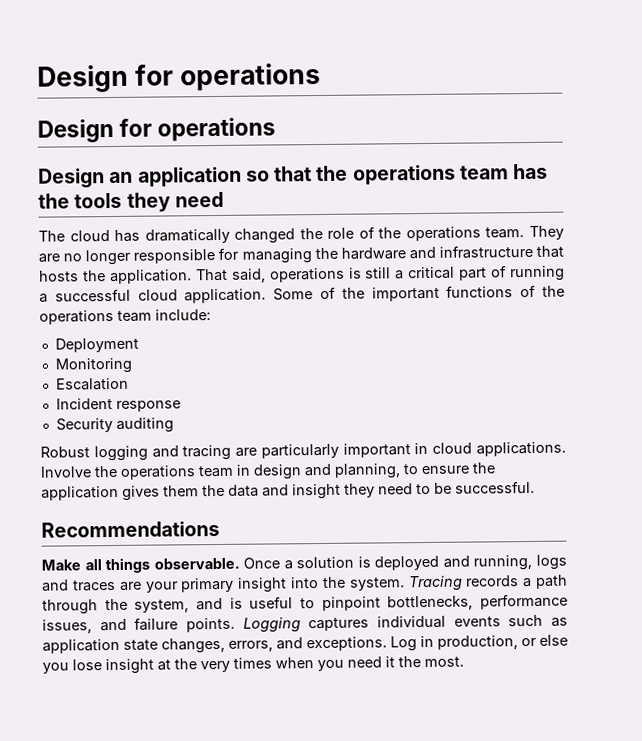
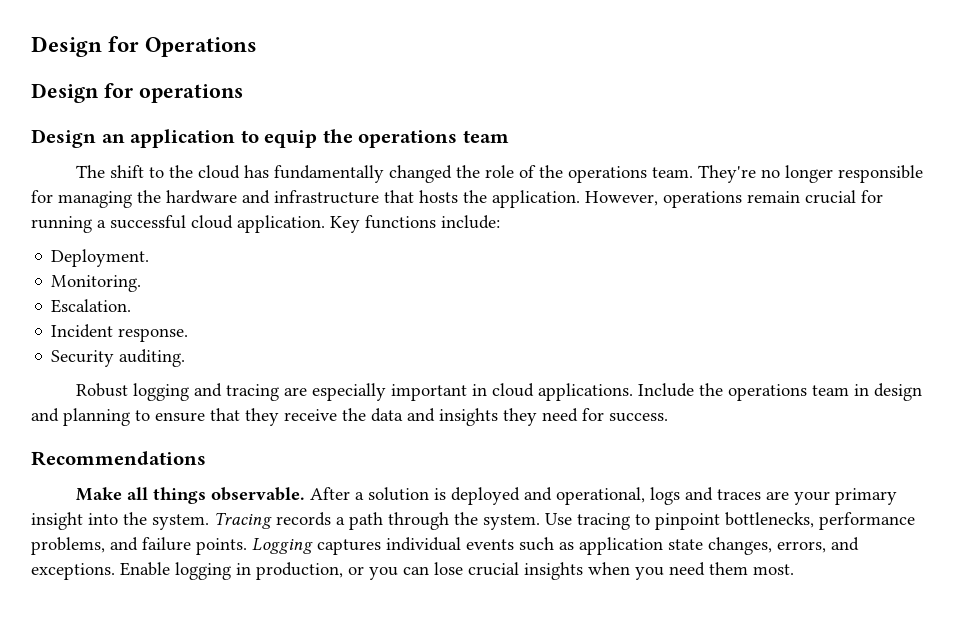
[37,62,322,93] Design for operations -> [31,36,258,57] Design for Operations
[245,163,549,185] [38,191,224,212] [38,230,65,242] so that the operations team has the tools they need // The -> [240,129,509,148] [76,165,194,178] to equip the operations team // The shift to the
[144,228,230,244] dramatically -> [274,165,385,183] fundamentally
[529,225,564,240] [38,253,60,263] They are -> [698,165,757,183] They're
[195,265,508,283] That said, operations is still a critical part of -> [585,190,883,208] However, operations remain crucial for
[273,284,566,302] [39,309,211,325] [54,337,139,353] [54,357,133,374] [55,377,129,391] Some of the important functions of the operations team include: // Deployment // Monitoring // Escalation -> [330,215,500,233] [51,249,150,267] [51,275,142,292] [51,299,132,313] Key functions include: // Deployment. // Monitoring. // Escalation.
[115,400,181,412] response -> [118,328,189,342] response.
[115,417,174,433] auditing -> [119,349,186,367] auditing.
[260,443,339,459] particularly -> [312,383,387,401] especially
[40,466,92,478] Involve -> [638,383,695,397] Include
[334,463,401,479] planning, -> [63,408,130,426] planning
[472,462,495,474] [41,485,199,501] the application gives them -> [210,408,337,426] that they receive
[292,480,535,500] insight they need to be successful. -> [439,408,668,426] insights they need for success.
[243,557,281,569] Once -> [310,487,351,500] After
[473,554,533,571] running, -> [556,487,646,505] operational,
[134,596,294,613] system, and is useful -> [483,513,630,530] system. Use tracing
[42,619,92,634] issues, -> [31,537,105,555] problems,
[390,636,417,652] Log -> [120,562,231,580] Enable logging
[539,634,568,646] [42,657,272,675] else you lose insight at the very times -> [369,562,583,580] you can lose crucial insights
[385,656,421,668] it the -> [709,562,748,575] them

